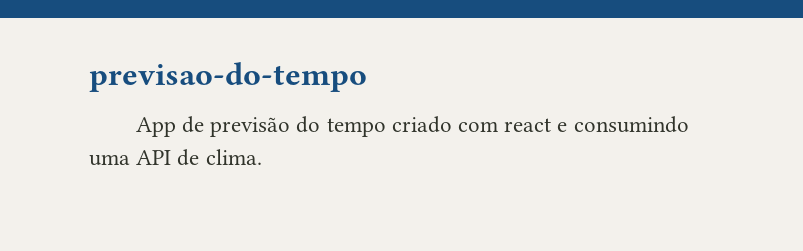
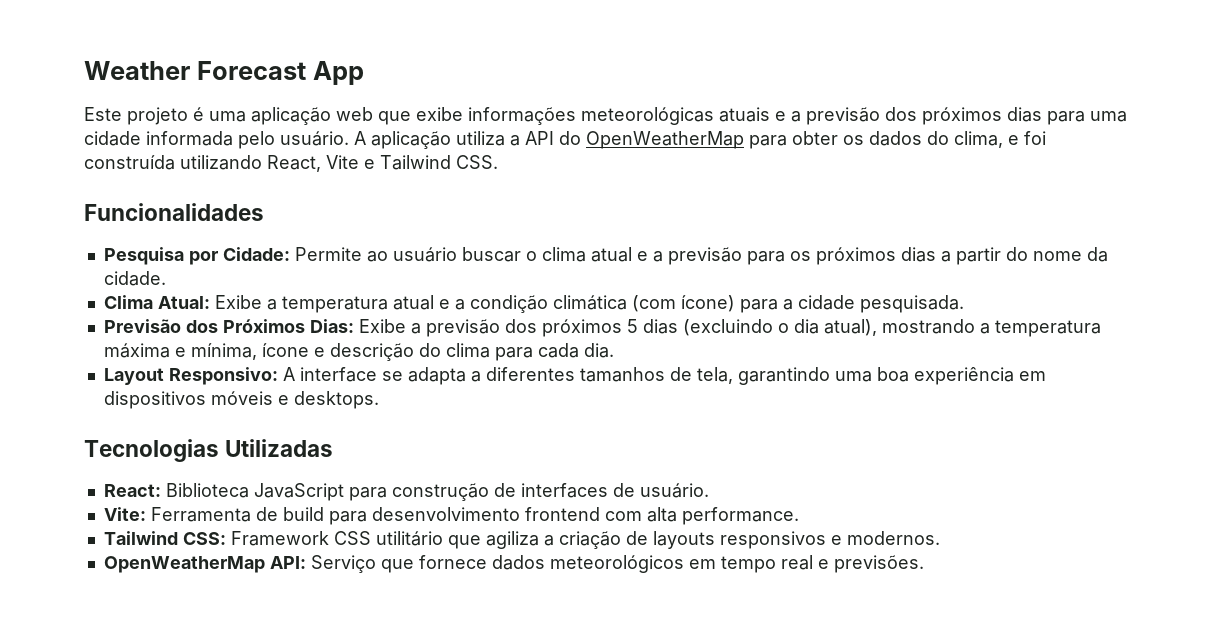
[89,62,367,92] [135,116,689,137] [89,149,262,166] previsao-do-tempo // App de previsão do tempo criado com react e consumindo uma API de clima. -> [84,61,364,85] [84,107,1127,125] [84,131,1046,149] [84,155,498,172] [84,203,264,221] [103,247,1108,265] [103,271,166,286] [103,295,964,313] [103,319,1101,337] [103,343,614,361] [103,367,1046,385] [103,391,379,409] [84,439,334,462] [103,483,709,501] [103,507,799,525] [103,531,940,549] [103,555,924,573] Weather Forecast App // Este projeto é uma aplicação web que exibe informações meteorológicas atuais e a previsão dos próximos dias para uma cidade informada pelo usuário. A aplicação utiliza a API do OpenWeatherMap para obter os dados do clima, e foi construída utilizando React, Vite e Tailwind CSS. // Funcionalidades // Pesquisa por Cidade: Permite ao usuário buscar o clima atual e a previsão para os próximos dias a partir do nome da cidade. // Clima Atual: Exibe a temperatura atual e a condição climática (com ícone) para a cidade pesquisada. // Previsão dos Próximos Dias: Exibe a previsão dos próximos 5 dias (excluindo o dia atual), mostrando a temperatura máxima e mínima, ícone e descrição do clima para cada dia. // Layout Responsivo: A interface se adapta a diferentes tamanhos de tela, garantindo uma boa experiência em dispositivos móveis e desktops. // Tecnologias Utilizadas // React: Biblioteca JavaScript para construção de interfaces de usuário. // Vite: Ferramenta de build para desenvolvimento frontend com alta performance. // Tailwind CSS: Framework CSS utilitário que agiliza a criação de layouts responsivos e modernos. // OpenWeatherMap API: Serviço que fornece dados meteorológicos em tempo real e previsões.

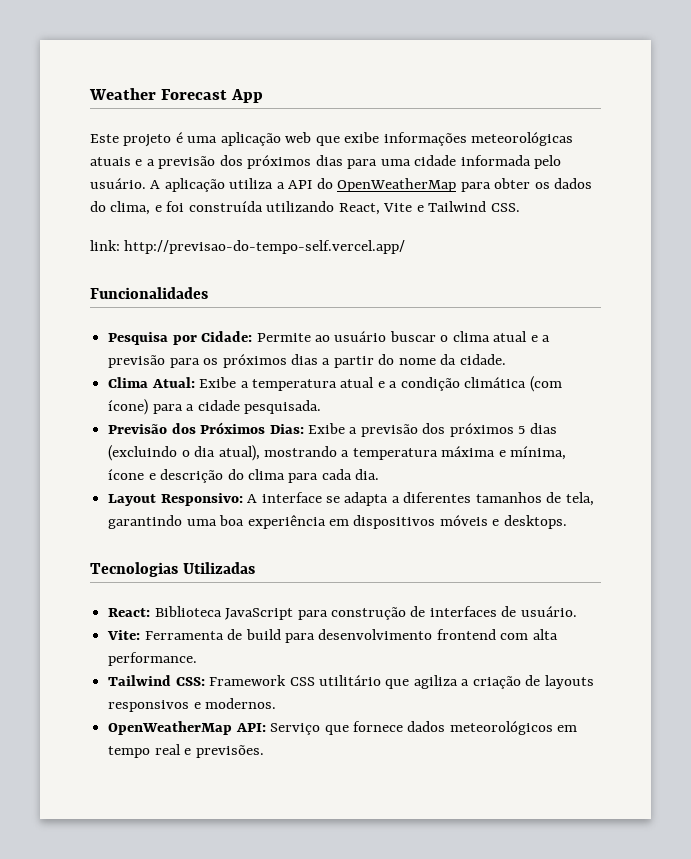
(498, 162) none -> [90,240,406,254] // link: http://previsao-do-tempo-self.vercel.app/

